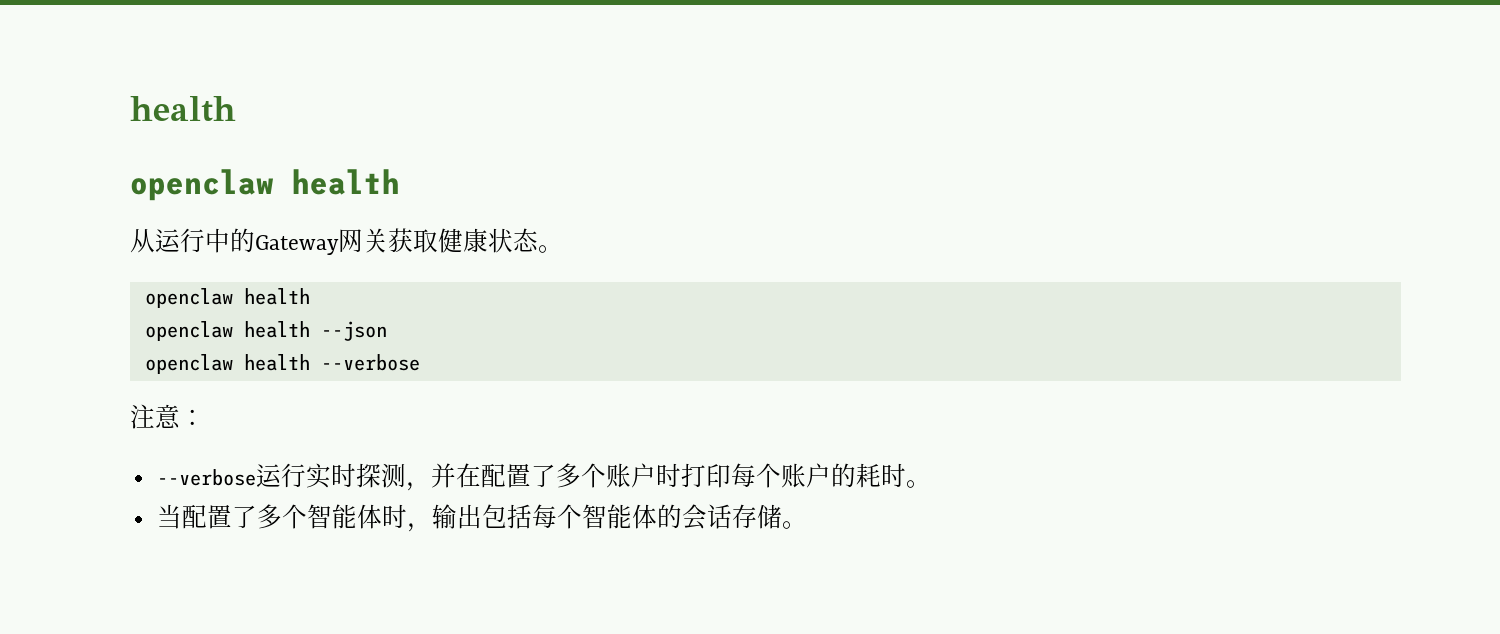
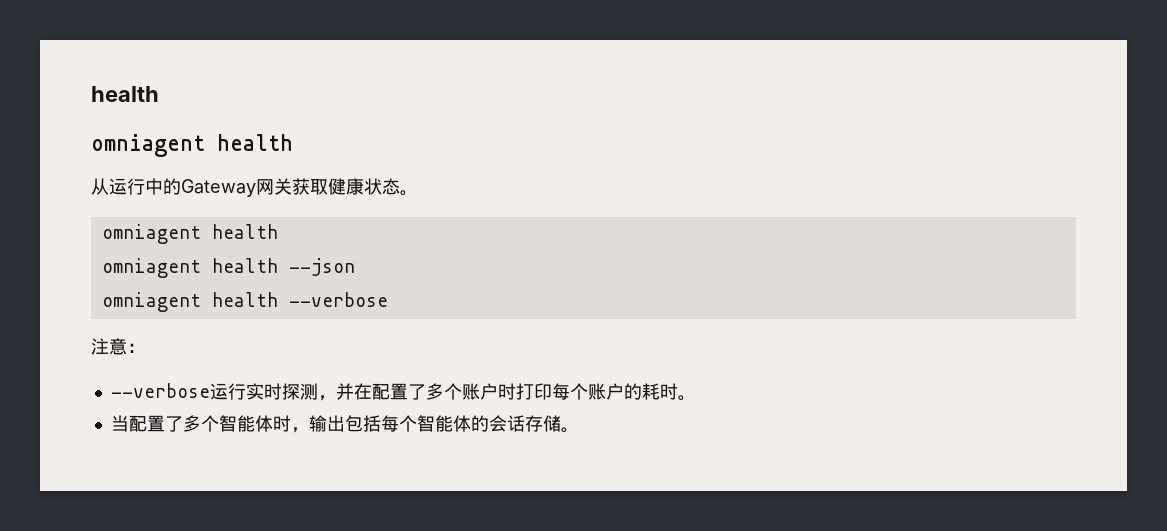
[130,96,236,122] [130,169,274,201] health // openclaw -> [91,86,159,102] [91,134,205,157] health // omniagent
[144,288,310,308] [144,321,233,341] openclaw health // openclaw -> [101,224,278,244] [101,258,201,278] omniagent health // omniagent
[144,354,233,374] openclaw -> [101,292,201,312] omniagent

